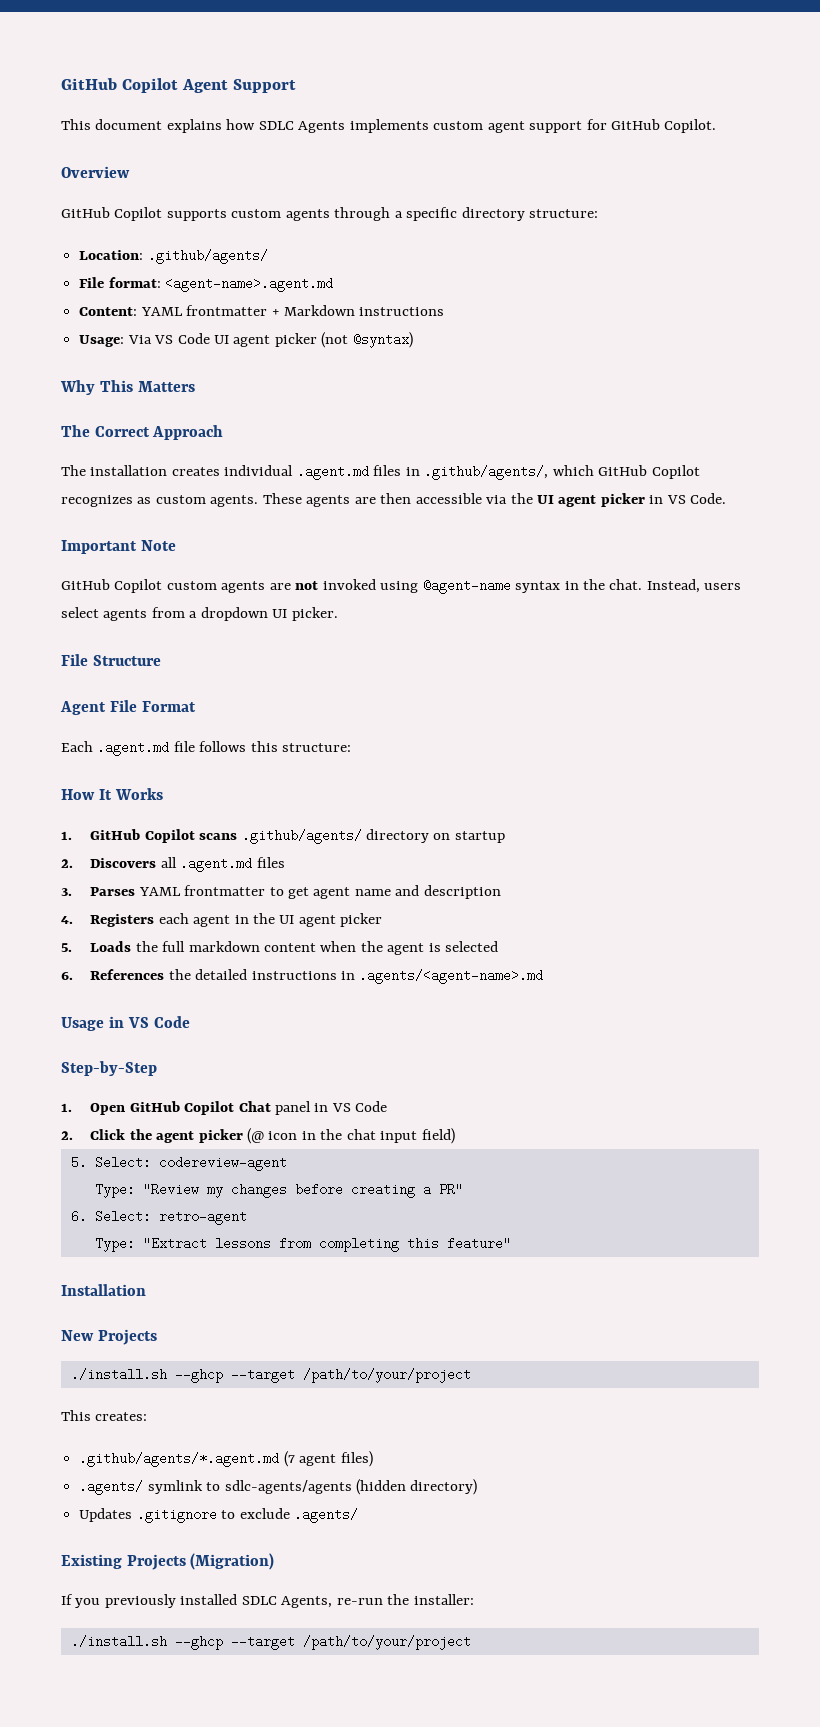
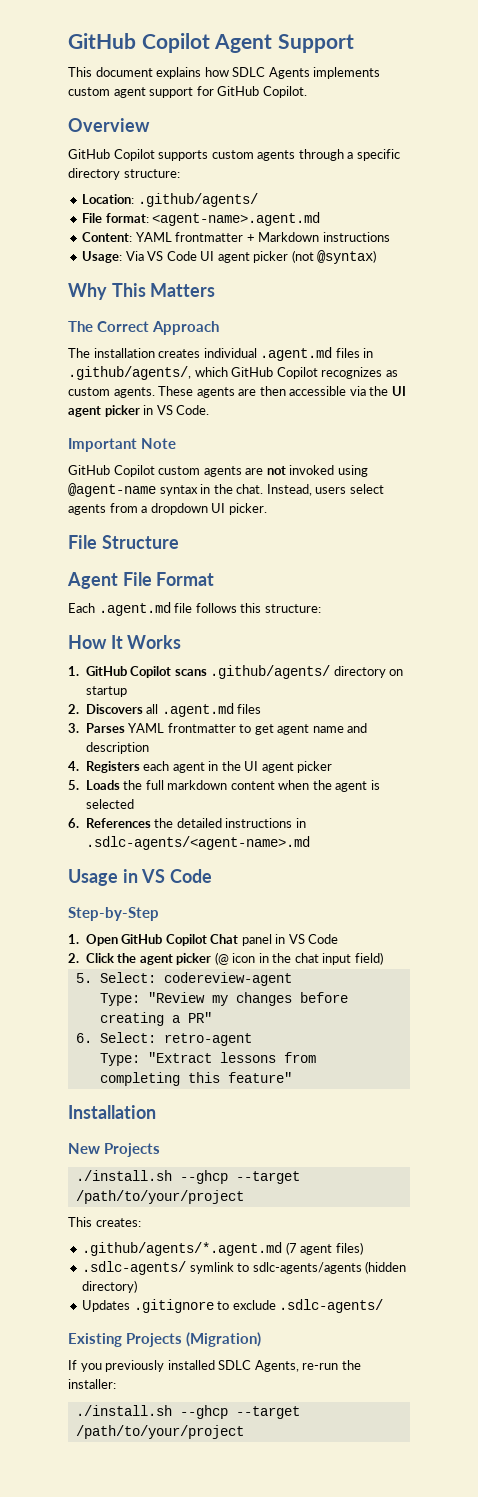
[359,969,544,984] .agents/<agent-name>.md -> [85,836,310,850] .sdlc-agents/<agent-name>.md
[79,1480,144,1495] .agents/ -> [82,1261,187,1275] .sdlc-agents/
[293,1508,358,1523] .agents/ -> [279,1299,384,1313] .sdlc-agents/

